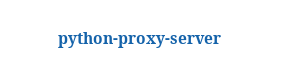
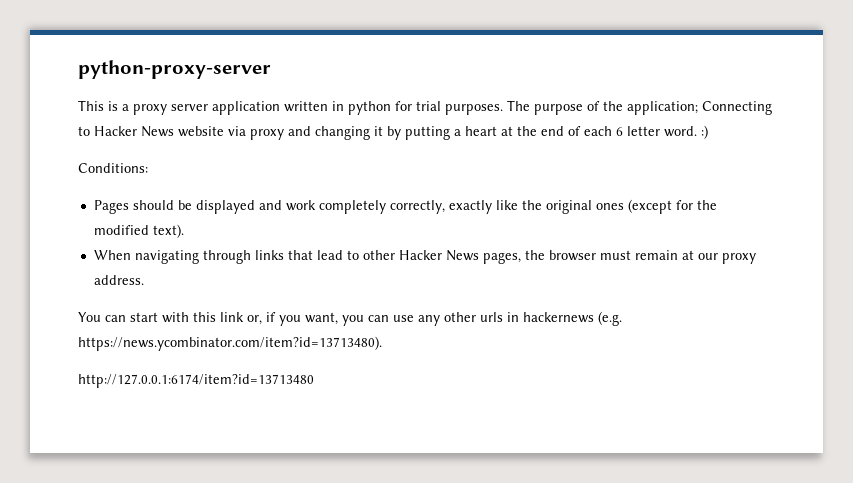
(221, 40) none -> [78,100,772,115] [78,125,708,140] [78,163,148,173] [93,199,717,214] [93,224,184,238] [93,250,756,264] [93,275,144,285] [78,311,622,326] [78,336,382,351] [78,374,314,388] // This is a proxy server application written in python for trial purposes. The purpose of the application; Connecting to Hacker News website via proxy and changing it by putting a heart at the end of each 6 letter word. :) // Conditions: // Pages should be displayed and work completely correctly, exactly like the original ones (except for the modified text). // When navigating through links that lead to other Hacker News pages, the browser must remain at our proxy address. // You can start with this link or, if you want, you can use any other urls in hackernews (e.g. https://news.ycombinator.com/item?id=13713480). // http://127.0.0.1:6174/item?id=13713480

